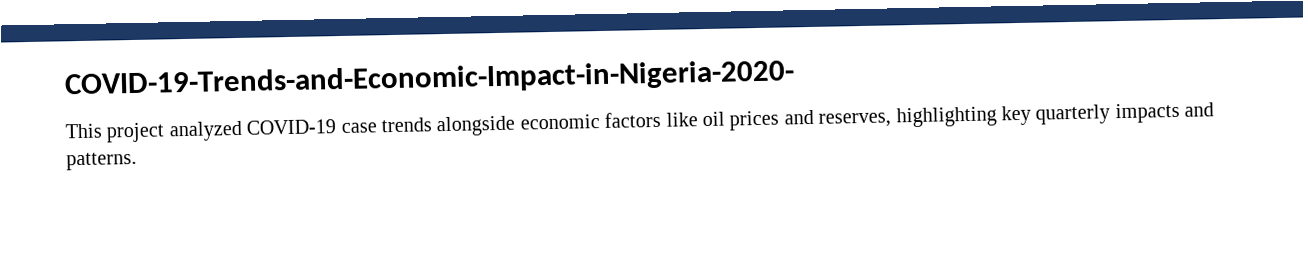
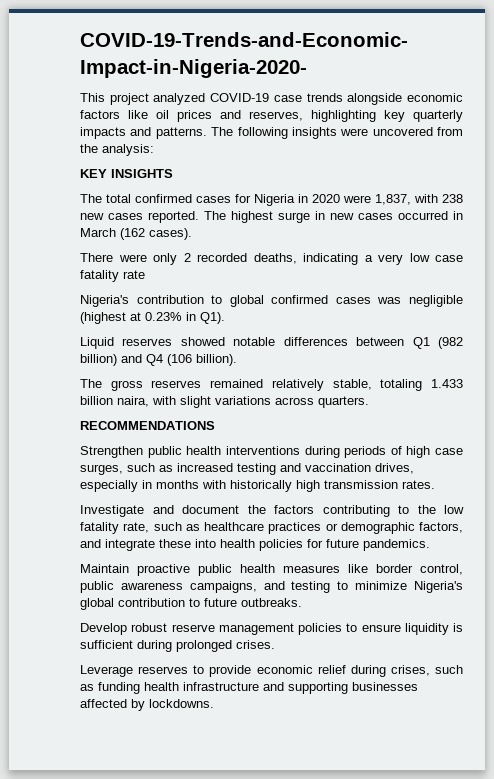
(137, 161) none -> [211,127,463,139] [80,144,154,156] [80,169,173,178] [80,194,463,206] [80,211,463,223] [80,228,192,240] [80,253,463,265] [80,270,145,282] [80,295,463,307] [80,312,225,324] [80,337,463,349] [80,354,237,366] [80,379,463,391] [80,396,369,408] [80,421,215,430] [80,446,463,458] [80,463,414,475] [80,480,435,492] [80,505,464,517] [80,522,463,534] [80,539,430,551] [80,564,463,576] [80,581,463,593] [80,598,302,610] [80,623,463,635] [80,640,275,652] [80,665,463,677] [80,682,418,694] [80,699,214,711] The following insights were uncovered from the analysis: // KEY INSIGHTS // The total confirmed cases for Nigeria in 2020 were 1,837, with 238 new cases reported. The highest surge in new cases occurred in March (162 cases). // There were only 2 recorded deaths, indicating a very low case fatality rate // Nigeria's contribution to global confirmed cases was negligible (highest at 0.23% in Q1). // Liquid reserves showed notable differences between Q1 (982 billion) and Q4 (106 billion). // The gross reserves remained relatively stable, totaling 1.433 billion naira, with slight variations across quarters. // RECOMMENDATIONS // Strengthen public health interventions during periods of high case surges, such as increased testing and vaccination drives, especially in months with historically high transmission rates. // Investigate and document the factors contributing to the low fatality rate, such as healthcare practices or demographic factors, and integrate these into health policies for future pandemics. // Maintain proactive public health measures like border control, public awareness campaigns, and testing to minimize Nigeria's global contribution to future outbreaks. // Develop robust reserve management policies to ensure liquidity is sufficient during prolonged crises. // Leverage reserves to provide economic relief during crises, such as funding health infrastructure and supporting businesses affected by lockdowns.

